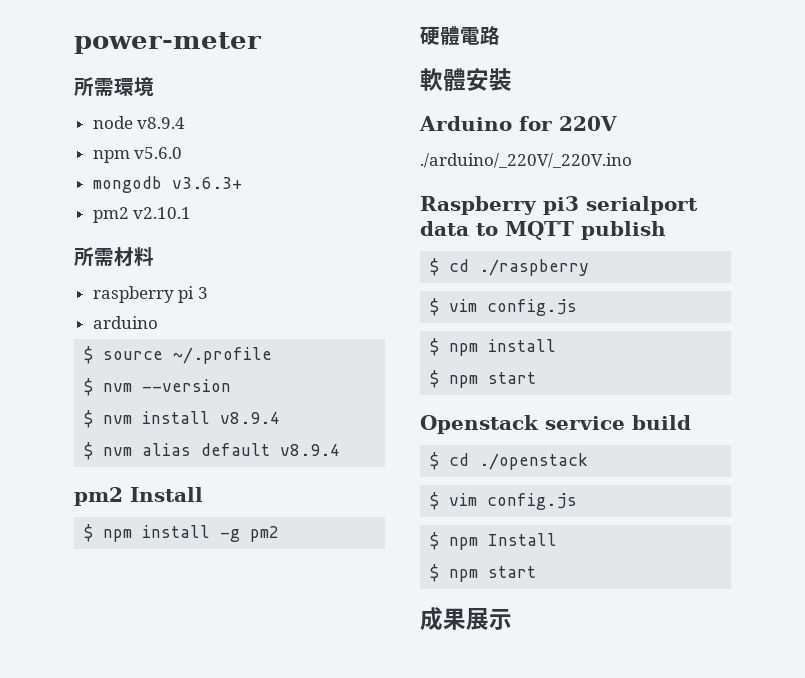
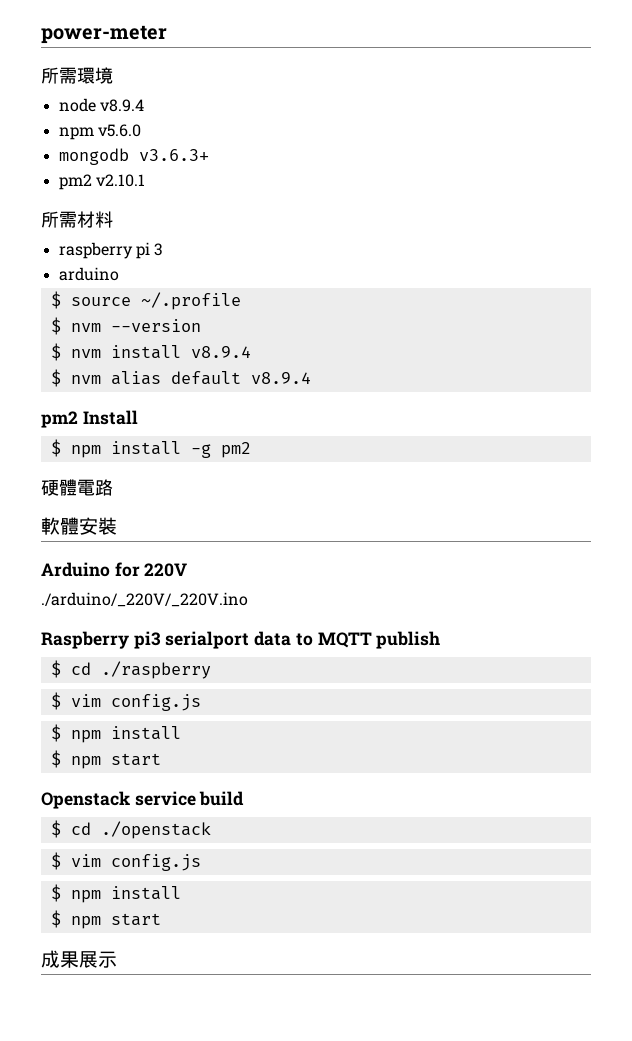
[488,533,558,546] Install -> [110,886,181,900] install

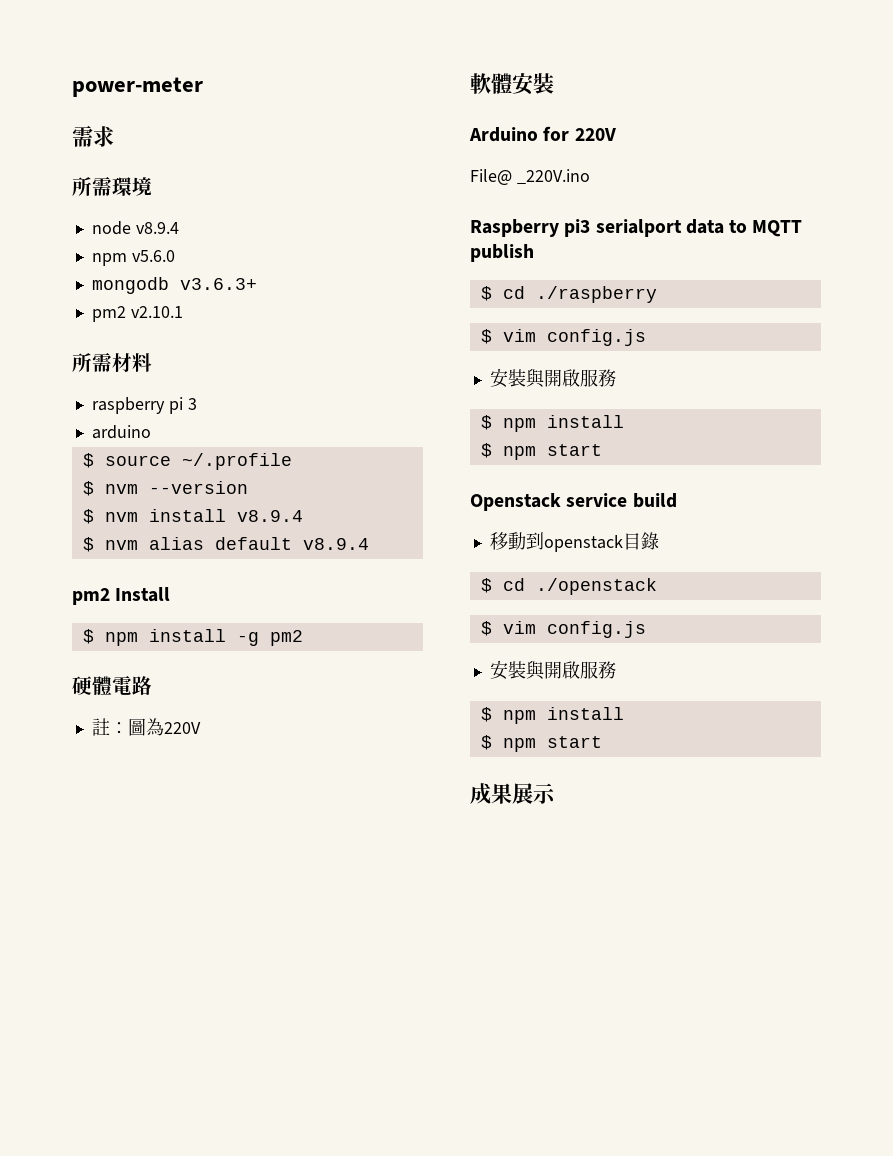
(167, 34) none -> [72,125,114,147] // 需求
(113, 487) none -> [91,718,201,736] // 註：圖為220V
[41,592,248,607] ./arduino/_220V/_220V.ino -> [470,169,590,185] File@ _220V.ino
(201, 702) none -> [489,368,616,388] // 安裝與開啟服務
(245, 798) none -> [489,532,659,552] // 移動到openstack目錄
(201, 862) none -> [489,660,616,680] // 安裝與開啟服務

